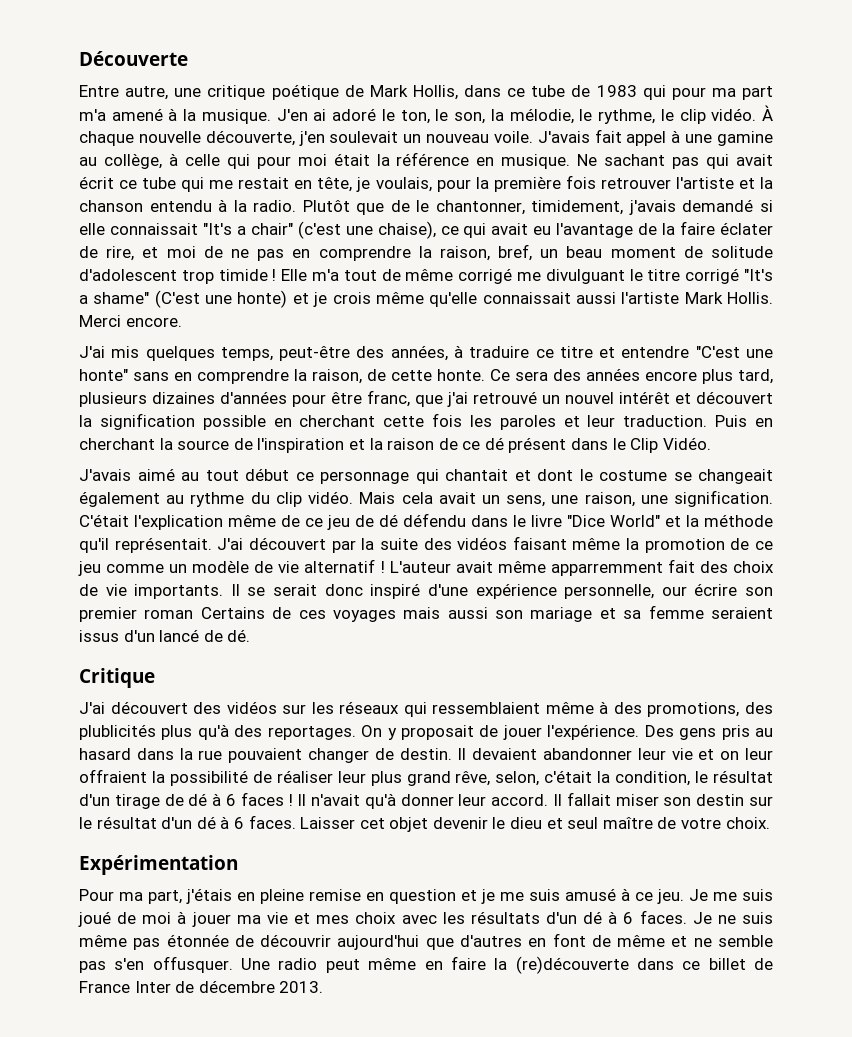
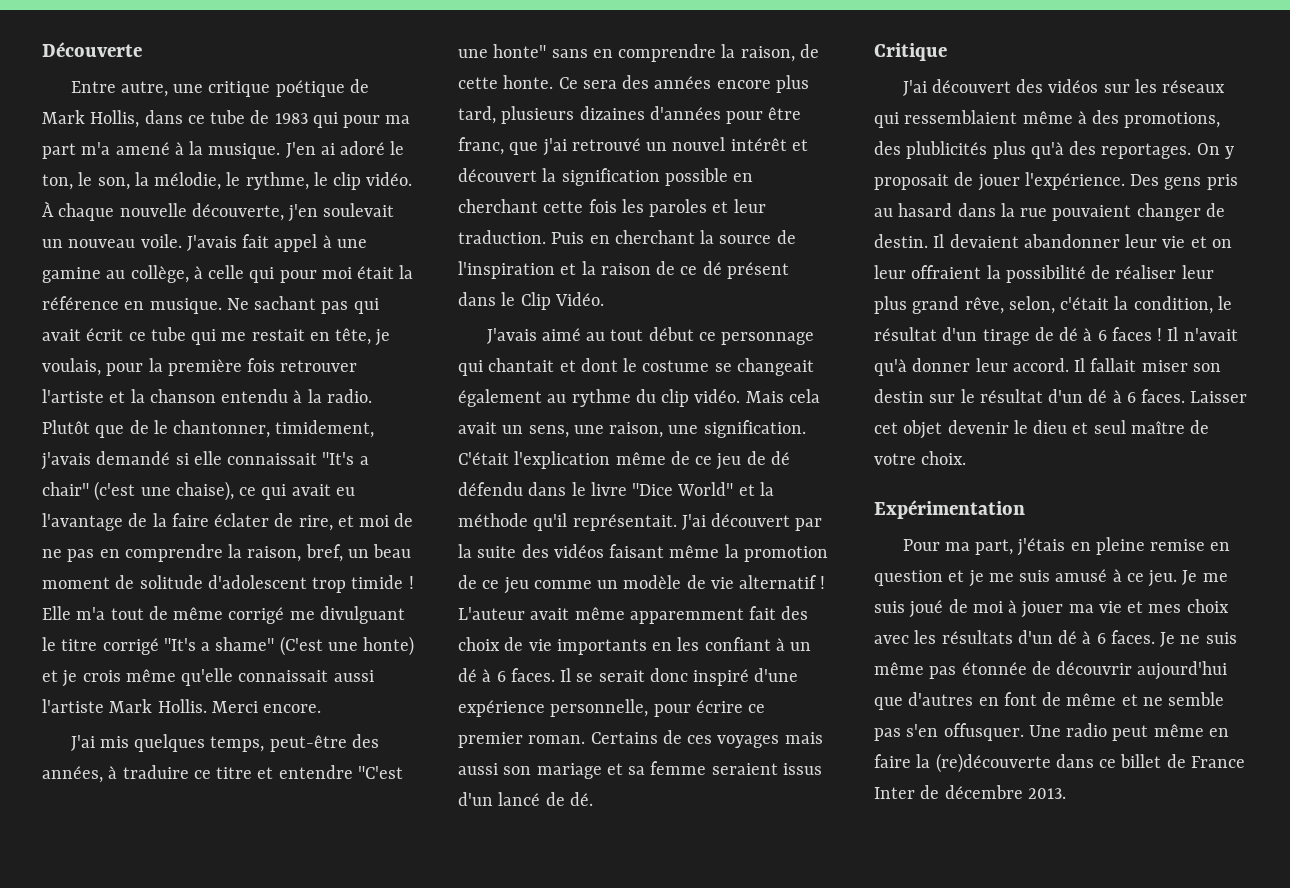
[550,562,663,576] apparremment -> [629,608,744,624] apparemment
[134,584,224,599] importants. -> [556,637,812,655] [458,668,555,682] importants en les confiant à un dé à 6 faces.
[661,583,773,596] [79,607,194,622] our écrire son premier roman -> [653,700,766,717] [458,732,586,748] pour écrire ce premier roman.

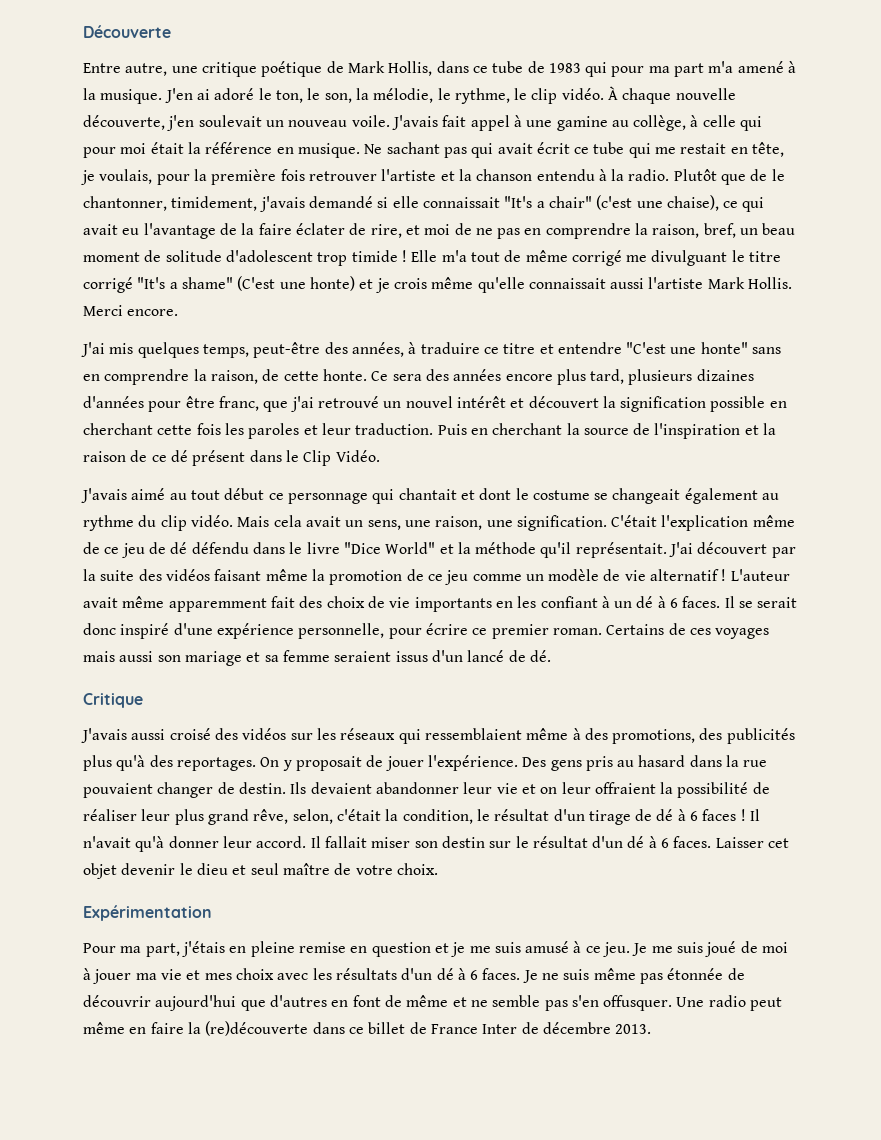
[902,79,1011,96] J'ai découvert -> [81,728,211,743] J'avais aussi croisé
[906,141,988,159] plublicités -> [726,728,795,744] publicités
[933,234,945,248] Il -> [290,782,307,794] Ils

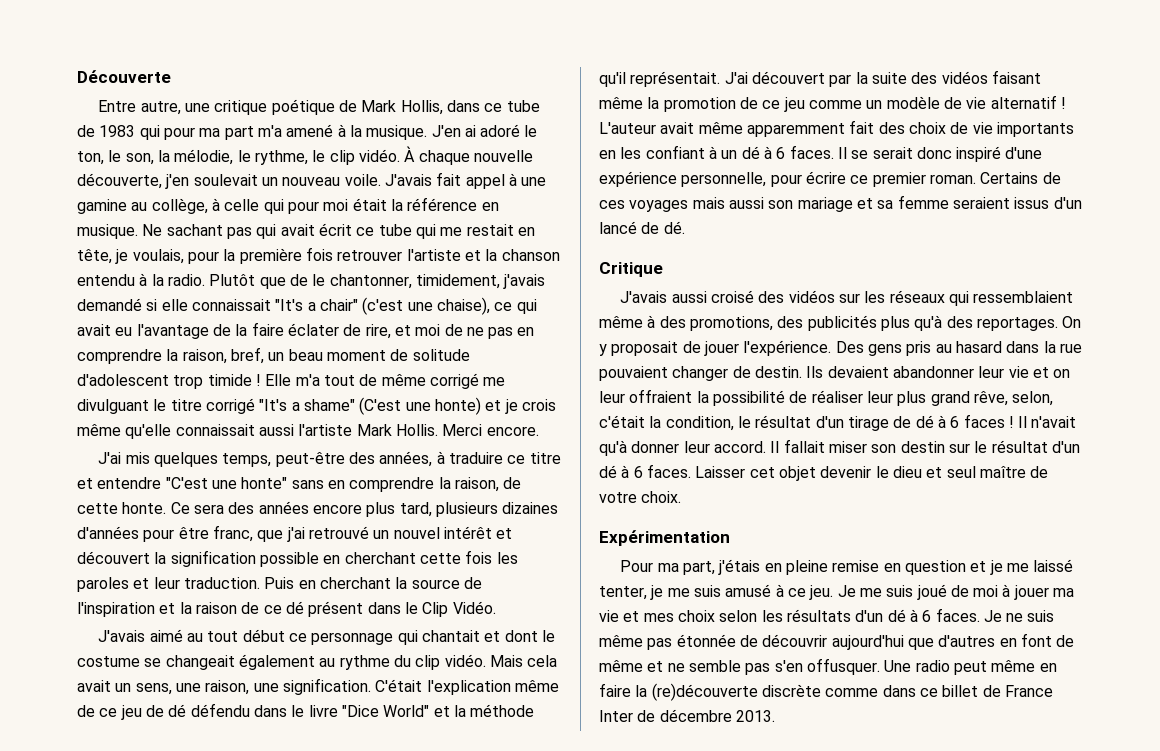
(491, 949) none -> [1033,559,1074,572] [599,585,690,600] laissé tenter, je me
[277,973,309,980] avec -> [719,610,758,622] selon
(309, 1028) none -> [761,684,879,697] discrète comme

